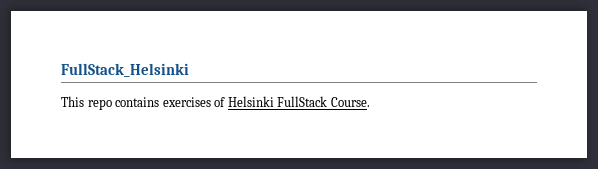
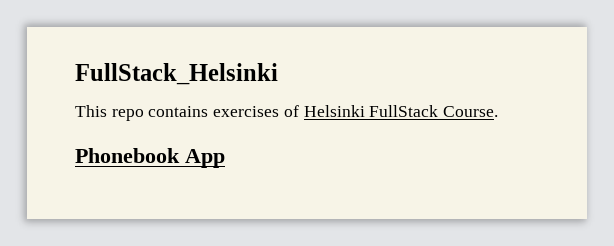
(370, 102) none -> [75,148,225,168] // Phonebook App

